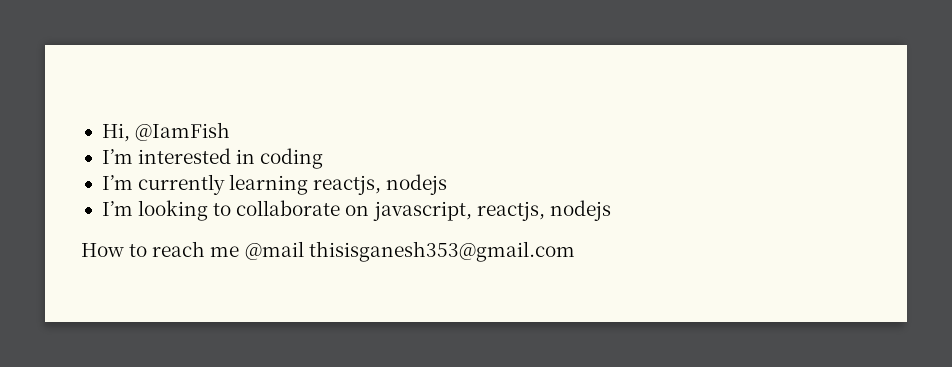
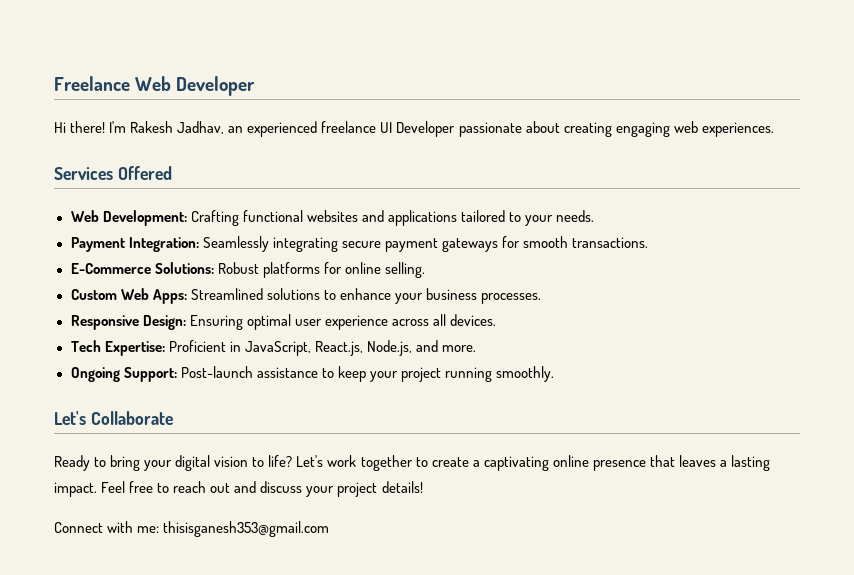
[101,122,231,142] [101,148,324,169] [101,174,448,195] [101,200,611,221] [81,241,304,260] Hi, @IamFish // I’m interested in coding // I’m currently learning reactjs, nodejs // I’m looking to collaborate on javascript, reactjs, nodejs // How to reach me @mail -> [54,76,256,96] [54,121,774,137] [54,166,172,180] [70,210,595,226] [70,236,648,252] [70,262,425,278] [70,288,541,304] [70,314,496,330] [70,340,476,356] [70,366,554,382] [54,411,173,425] [54,455,770,471] [54,481,423,497] [54,521,160,533] Freelance Web Developer // Hi there! I'm Rakesh Jadhav, an experienced freelance UI Developer passionate about creating engaging web experiences. // Services Offered // Web Development: Crafting functional websites and applications tailored to your needs. // Payment Integration: Seamlessly integrating secure payment gateways for smooth transactions. // E-Commerce Solutions: Robust platforms for online selling. // Custom Web Apps: Streamlined solutions to enhance your business processes. // Responsive Design: Ensuring optimal user experience across all devices. // Tech Expertise: Proficient in JavaScript, React.js, Node.js, and more. // Ongoing Support: Post-launch assistance to keep your project running smoothly. // Let's Collaborate // Ready to bring your digital vision to life? Let's work together to create a captivating online presence that leaves a lasting impact. Feel free to reach out and discuss your project details! // Connect with me:

